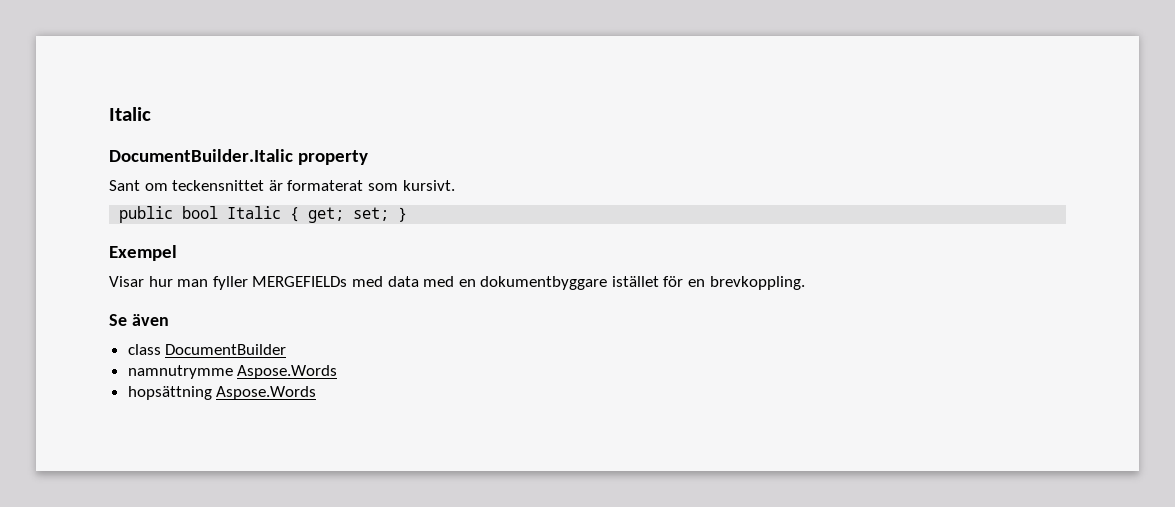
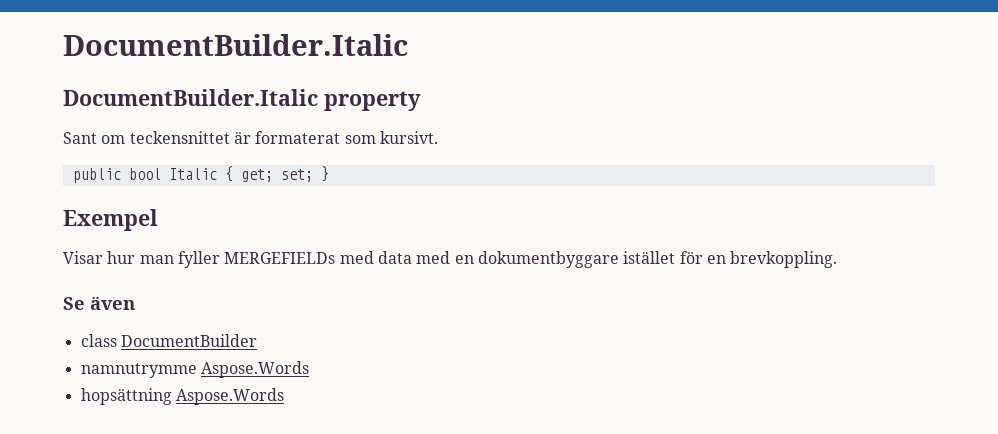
[109,107,151,121] Italic -> [63,34,408,56] DocumentBuilder.Italic

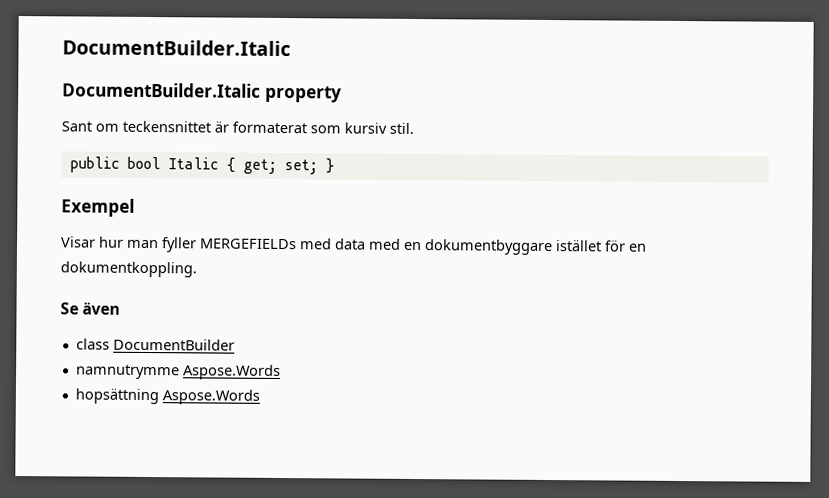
[379,131,438,144] kursivt. -> [344,122,414,134] kursiv stil.
[730,251,838,268] brevkoppling. -> [60,261,197,278] dokumentkoppling.

